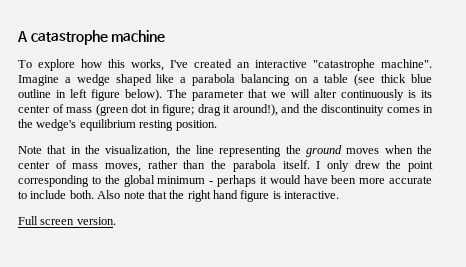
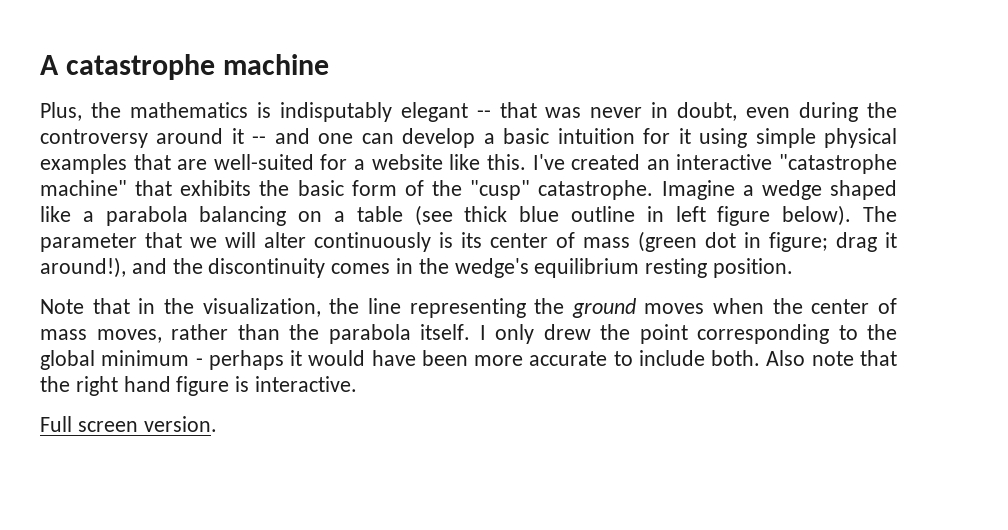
[18,59,164,71] To explore how this works, -> [40,102,898,122] [40,128,897,148] [40,154,526,174] Plus, the mathematics is indisputably elegant -- that was never in doubt, even during the controversy around it -- and one can develop a basic intuition for it using simple physical examples that are well-suited for a website like this.
[381,59,432,68] machine". -> [40,180,654,200] machine" that exhibits the basic form of the "cusp" catastrophe.

